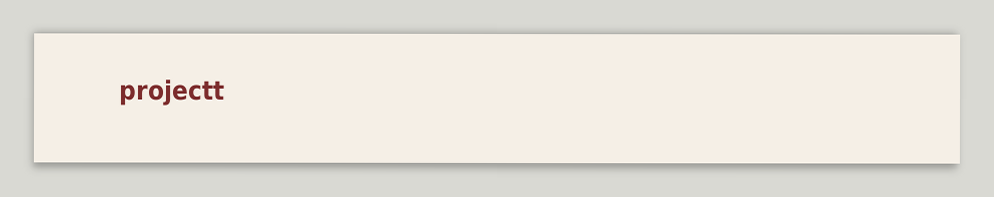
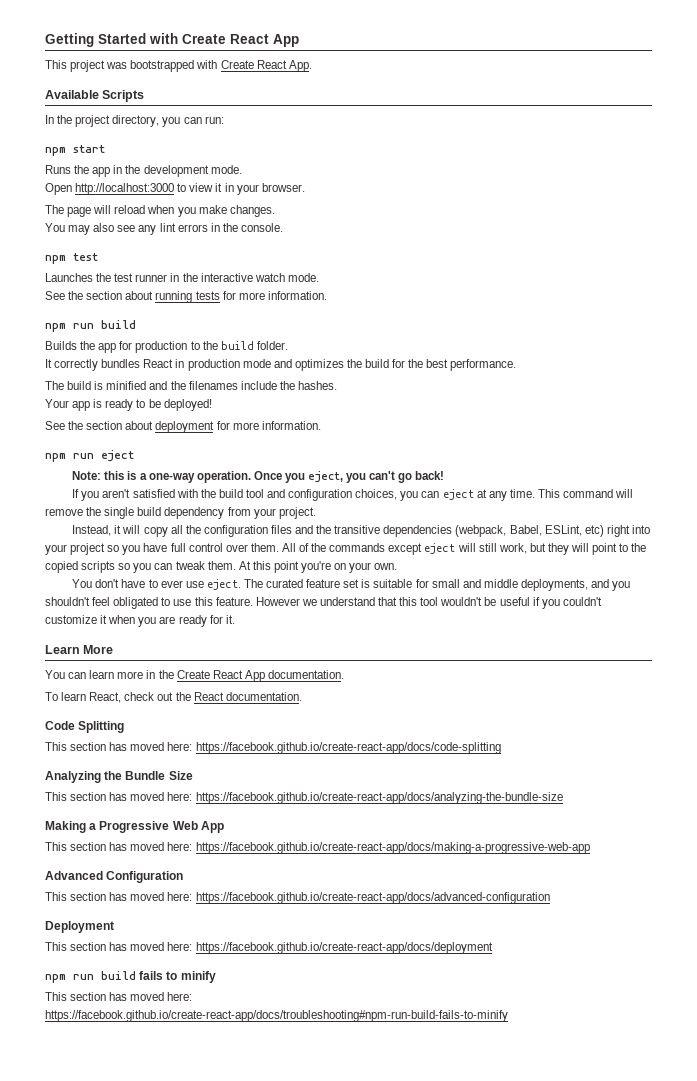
[118,79,225,106] projectt -> [45,33,299,47] [45,60,312,72] [45,90,145,102] [45,115,224,127] [45,145,105,156] [45,165,242,177] [45,183,305,195] [45,205,275,217] [45,223,283,235] [45,253,98,264] [45,273,319,282] [45,291,327,303] [45,320,136,332] [45,341,288,353] [45,359,517,371] [45,381,337,390] [45,399,212,411] [45,421,321,433] [45,450,134,462] [72,471,445,483] [72,489,634,501] [45,507,316,519] [72,525,650,537] [45,543,647,555] [45,561,398,573] [72,579,631,591] [45,597,602,609] [45,615,235,627] [45,645,114,654] [45,670,344,682] [45,692,302,703] [45,721,125,733] [45,742,501,754] [45,771,193,783] [45,792,563,804] [45,821,224,833] [45,842,590,854] [45,871,184,883] [45,892,550,904] [45,921,114,933] [45,942,493,954] [45,971,216,983] [45,992,193,1001] [45,1010,508,1022] Getting Started with Create React App // This project was bootstrapped with Create React App. // Available Scripts // In the project directory, you can run: // npm start // Runs the app in the development mode. // Open http://localhost:3000 to view it in your browser. // The page will reload when you make changes. // You may also see any lint errors in the console. // npm test // Launches the test runner in the interactive watch mode. // See the section about running tests for more information. // npm run build // Builds the app for production to the build folder. // It correctly bundles React in production mode and optimizes the build for the best performance. // The build is minified and the filenames include the hashes. // Your app is ready to be deployed! // See the section about deployment for more information. // npm run eject // Note: this is a one-way operation. Once you eject, you can't go back! // If you aren't satisfied with the build tool and configuration choices, you can eject at any time. This command will remove the single build dependency from your project. // Instead, it will copy all the configuration files and the transitive dependencies (webpack, Babel, ESLint, etc) right into your project so you have full control over them. All of the commands except eject will still work, but they will point to the copied scripts so you can tweak them. At this point you're on your own. // You don't have to ever use eject. The curated feature set is suitable for small and middle deployments, and you shouldn't feel obligated to use this feature. However we understand that this tool wouldn't be useful if you couldn't customize it when you are ready for it. // Learn More // You can learn more in the Create React App documentation. // To learn React, check out the React documentation. // Code Splitting // This section has moved here: https://facebook.github.io/create-react-app/docs/code-splitting // Analyzing the Bundle Size // This section has moved here: https://facebook.github.io/create-react-app/docs/analyzing-the-bundle-size // Making a Progressive Web App // This section has moved here: https://facebook.github.io/create-react-app/docs/making-a-progressive-web-app // Advanced Configuration // This section has moved here: https://facebook.github.io/create-react-app/docs/advanced-configuration // Deployment // This section has moved here: https://facebook.github.io/create-react-app/docs/deployment // npm run build fails to minify // This section has moved here: https://facebook.github.io/create-react-app/docs/troubleshooting#npm-run-build-fails-to-minify

